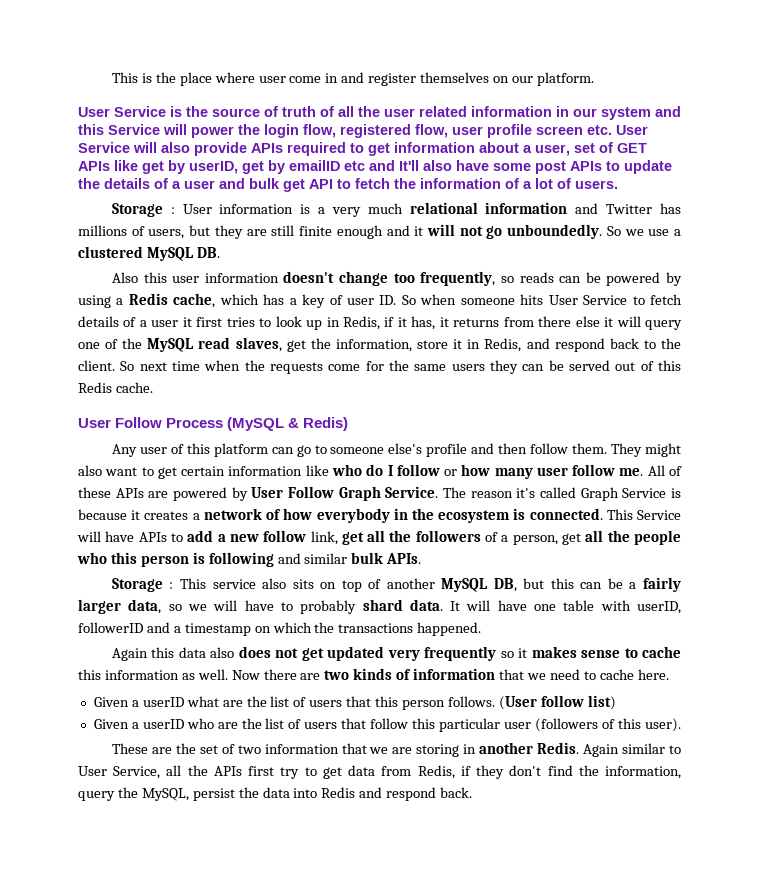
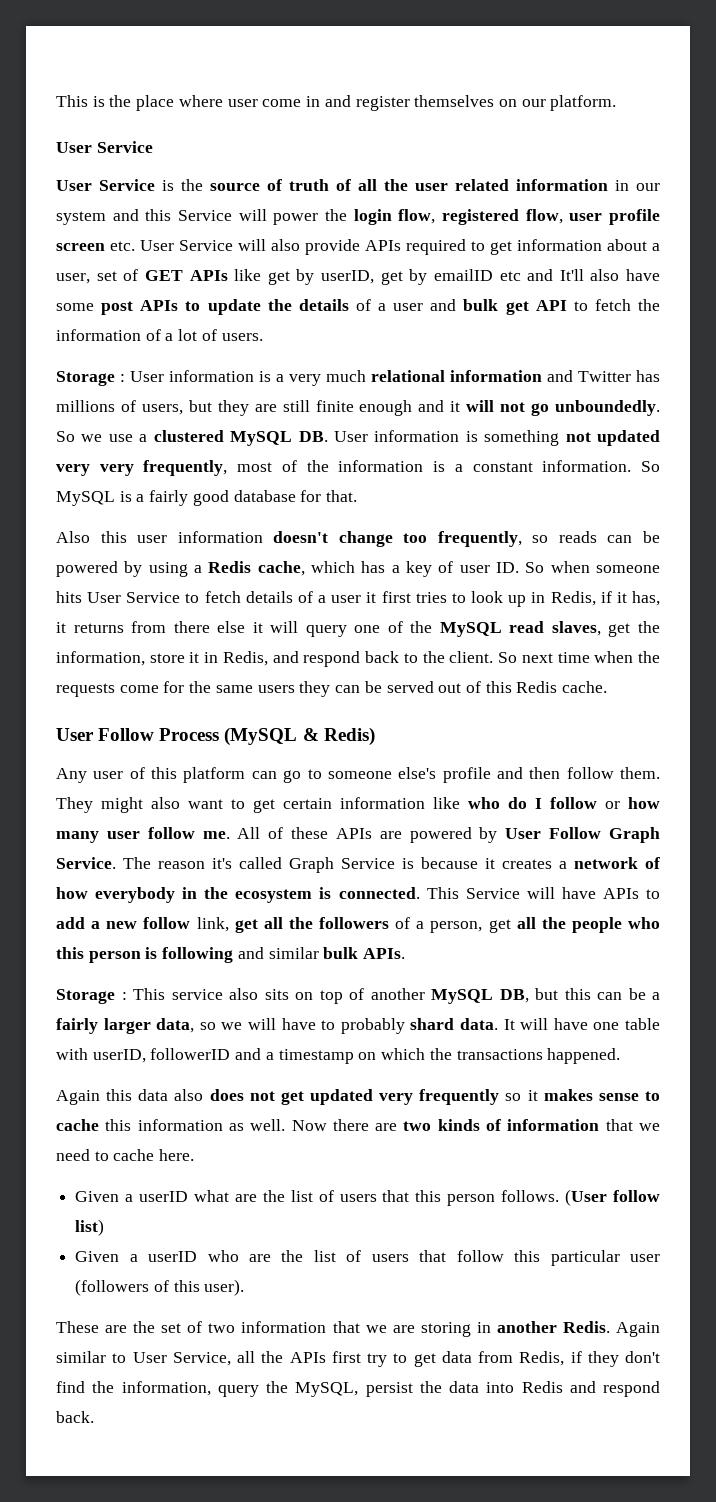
(166, 111) none -> [56,179,155,191] // User Service
(220, 252) none -> [333,430,661,446] [56,460,661,476] [56,490,358,506] User information is something not updated very very frequently, most of the information is a constant information. So MySQL is a fairly good database for that.

